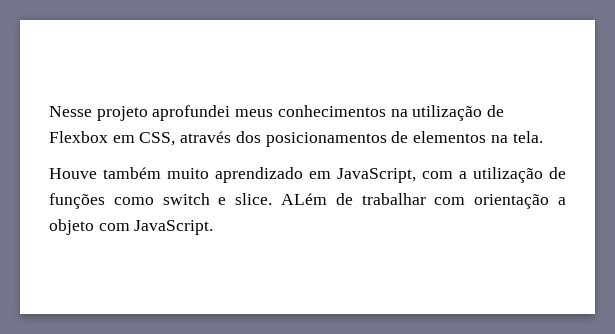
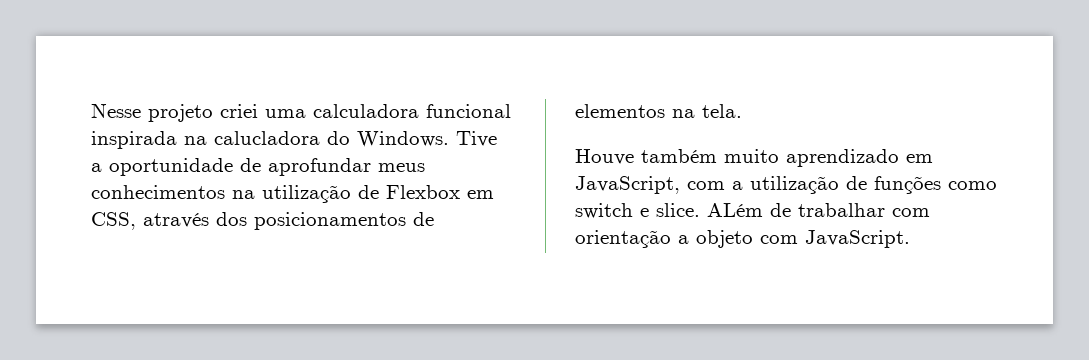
[152,105,231,121] aprofundei -> [220,104,511,118] [91,131,497,149] [91,158,371,176] criei uma calculadora funcional inspirada na calucladora do Windows. Tive a oportunidade de aprofundar

